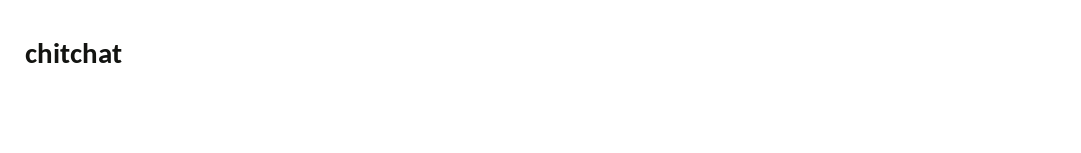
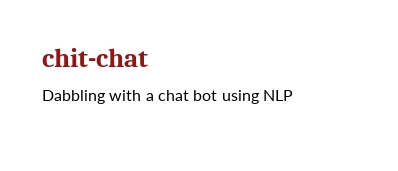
[25,43,122,63] chitchat -> [42,48,148,67] [42,90,293,104] chit-chat // Dabbling with a chat bot using NLP

